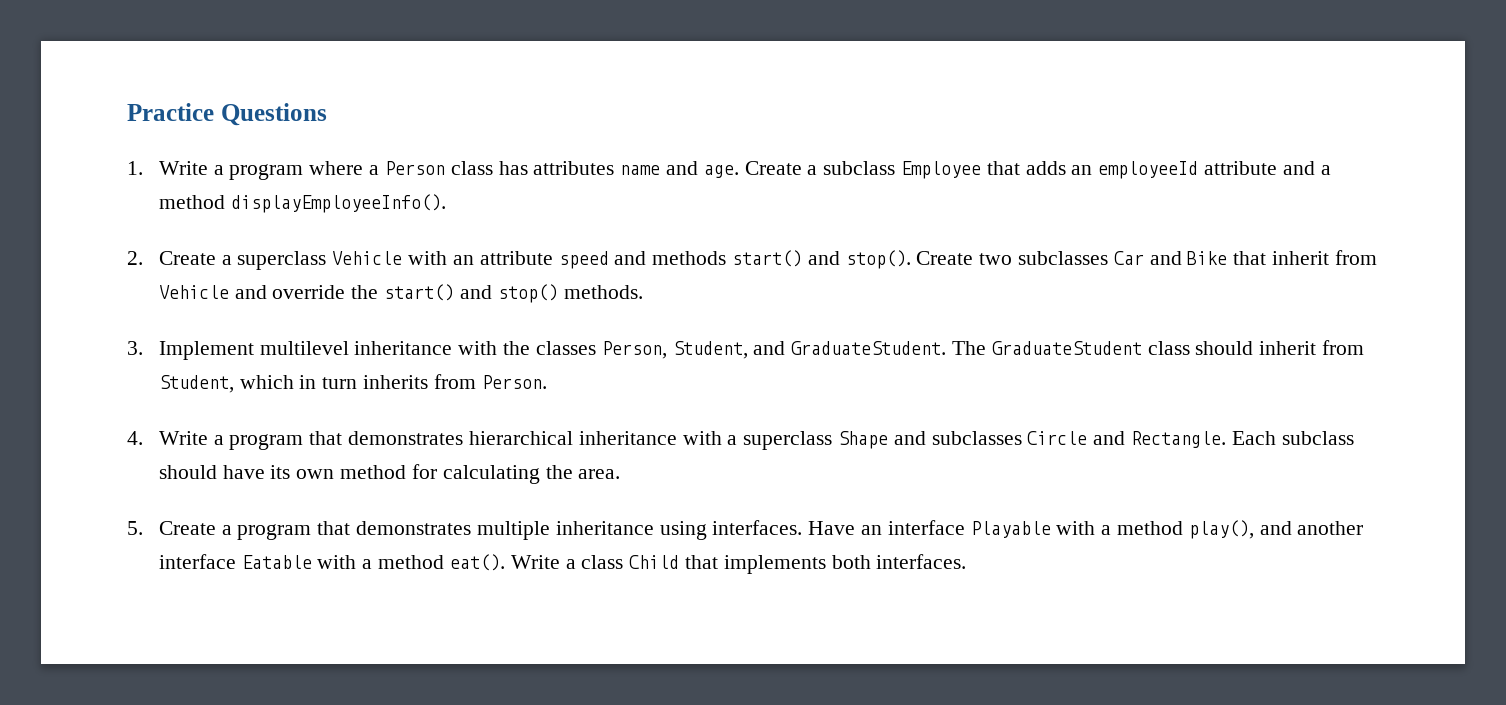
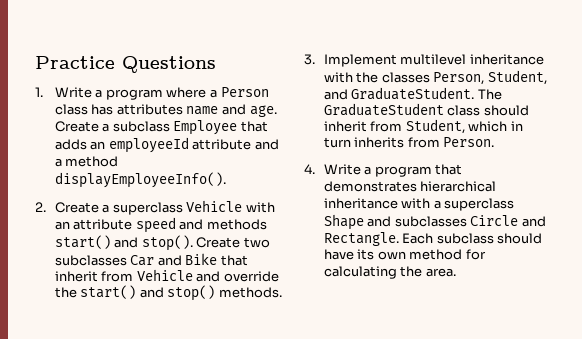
[127,520,1364,540] [158,554,967,574] // 5. Create a program that demonstrates multiple inheritance using interfaces. Have an interface Playable with a method play(), and another interface Eatable with a method eat(). Write a class Child that implements both interfaces. -> (456, 272) none

